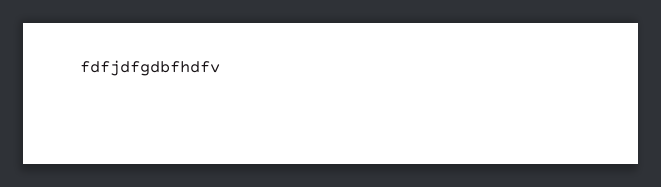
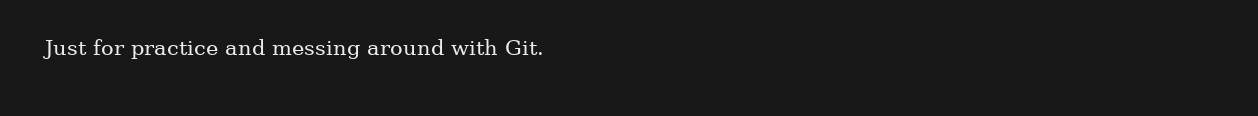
[80,60,220,76] fdfjdfgdbfhdfv -> [43,39,544,59] Just for practice and messing around with Git.

